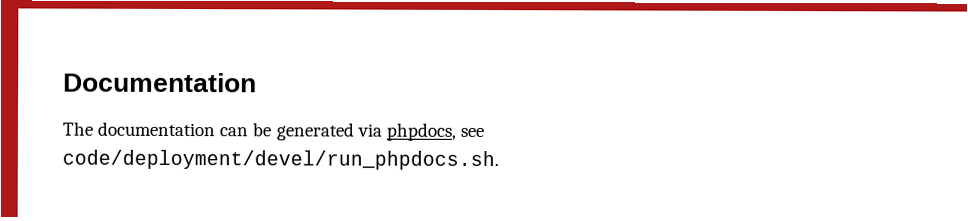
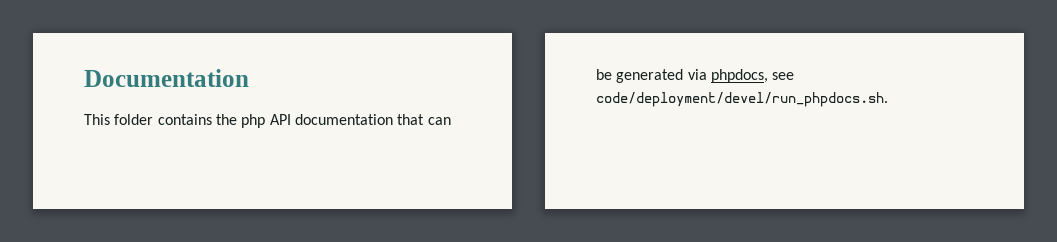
[62,121,216,137] The documentation -> [84,114,425,128] This folder contains the php API documentation that

